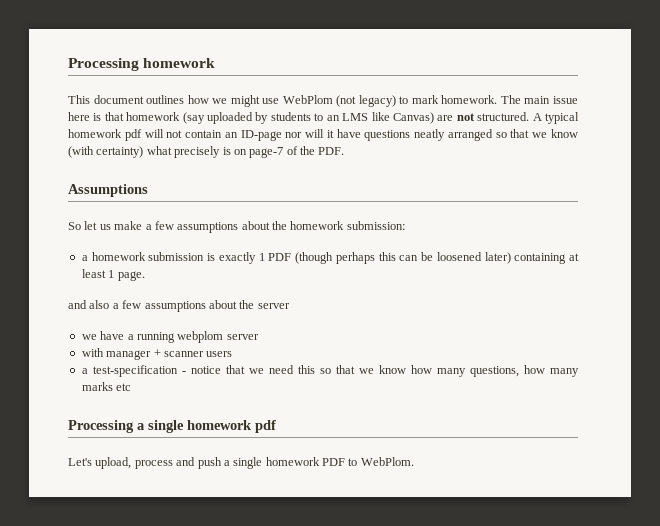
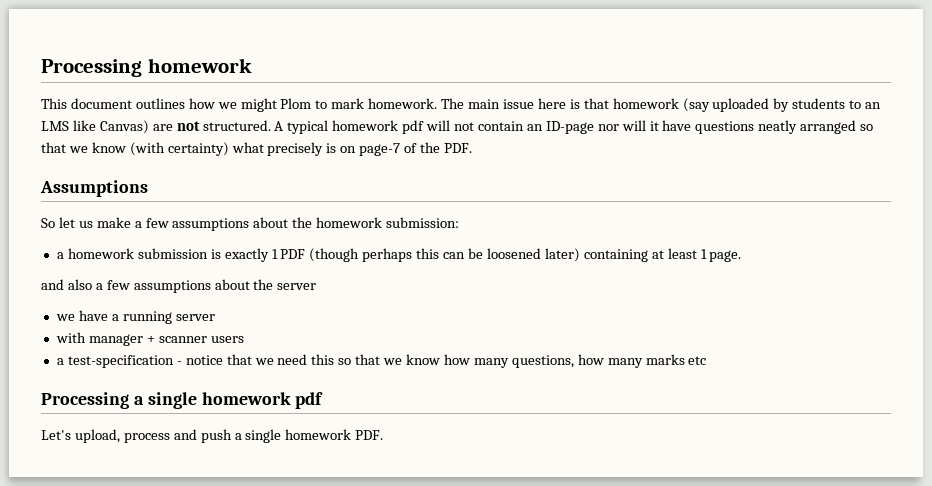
[262,95,396,107] use WebPlom (not legacy) -> [280,98,312,109] Plom
[177,331,224,343] webplom -> (172, 317) none
[322,457,414,466] PDF to WebPlom. -> [355,430,384,440] PDF.

